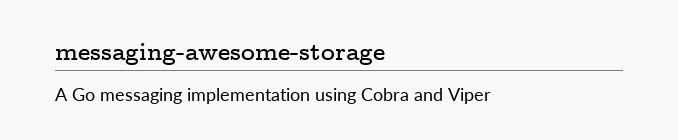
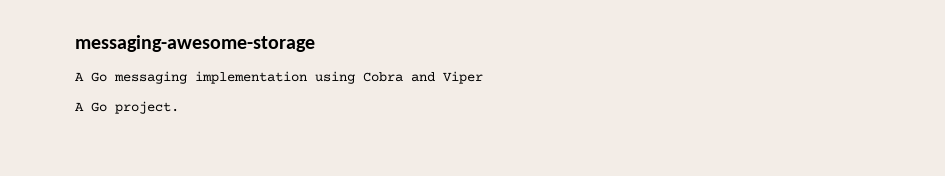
(491, 96) none -> [75,101,179,114] // A Go project.

